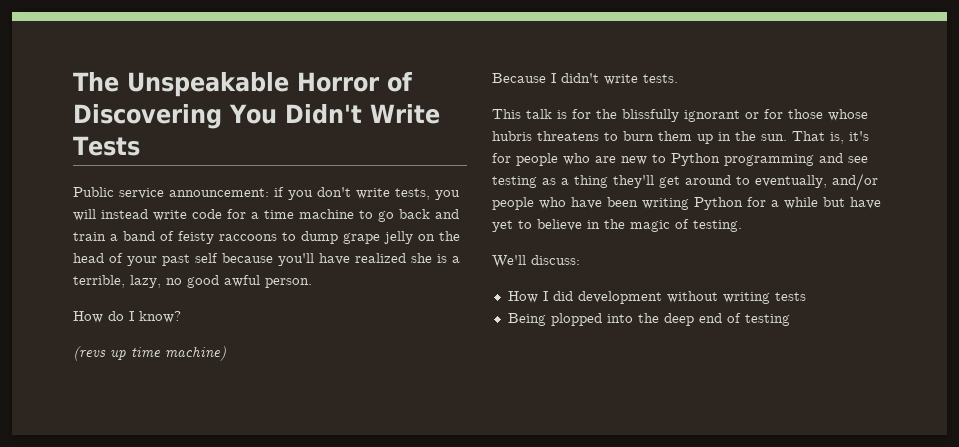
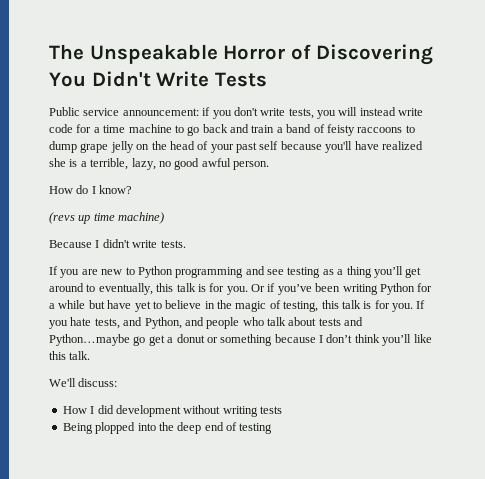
[492,109,868,122] [492,131,869,144] [492,153,590,166] This talk is for the blissfully ignorant or for those whose hubris threatens to burn them up in the sun. That is, it's for people who -> [49,266,80,278] If you
[613,175,654,188] they'll -> [373,266,403,278] you’ll
[832,173,878,191] [492,197,602,210] and/or people who have -> [156,283,312,295] this talk is for you. Or if you’ve
[693,220,742,232] testing. -> [283,300,426,312] [49,317,364,329] [49,334,432,346] [49,351,91,360] testing, this talk is for you. If you hate tests, and Python, and people who talk about tests and Python…maybe go get a donut or something because I don’t think you’ll like this talk.

